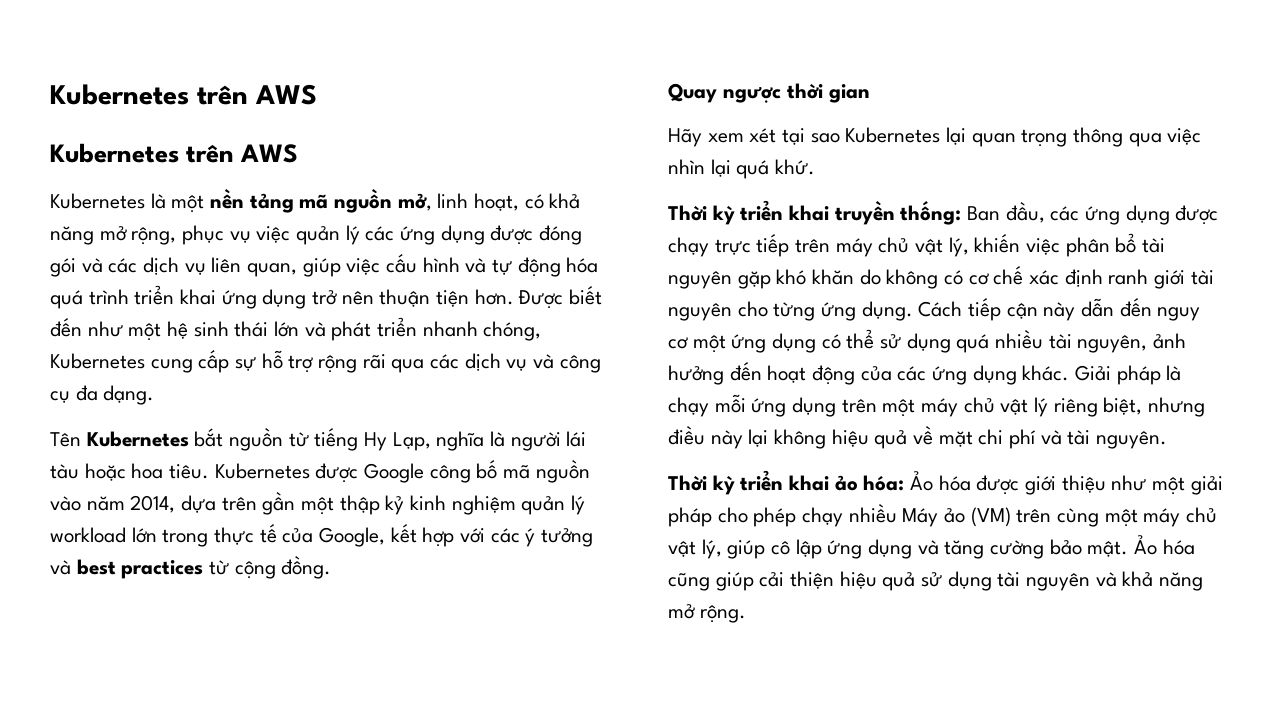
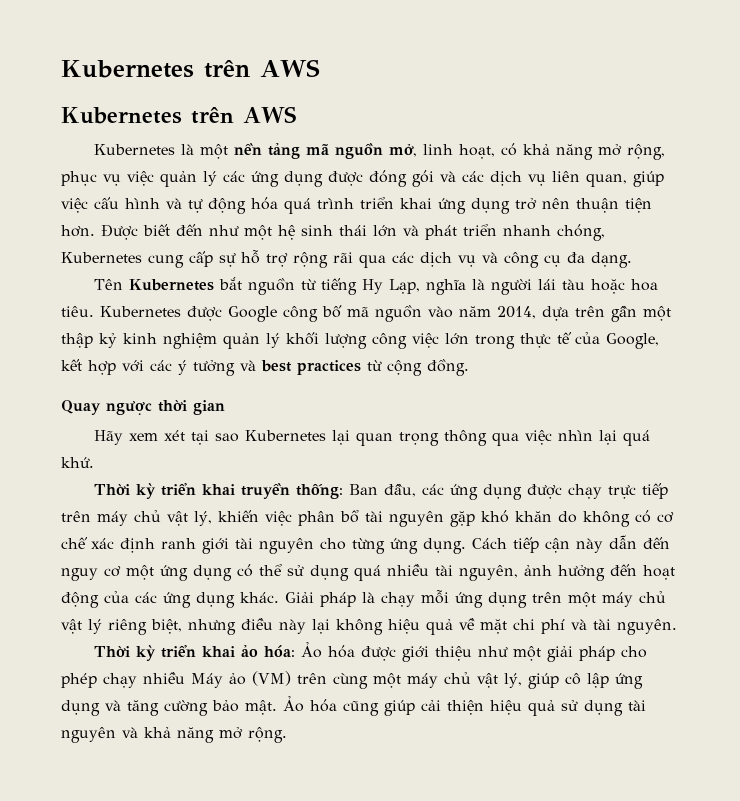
[50,527,126,543] workload -> [286,332,439,349] khối lượng công việc

